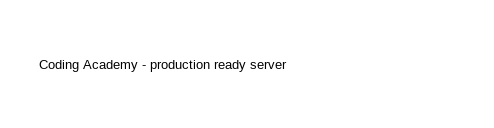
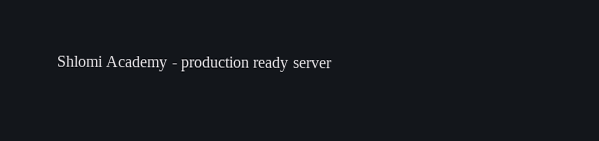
[39,60,79,72] Coding -> [57,55,104,67] Shlomi

